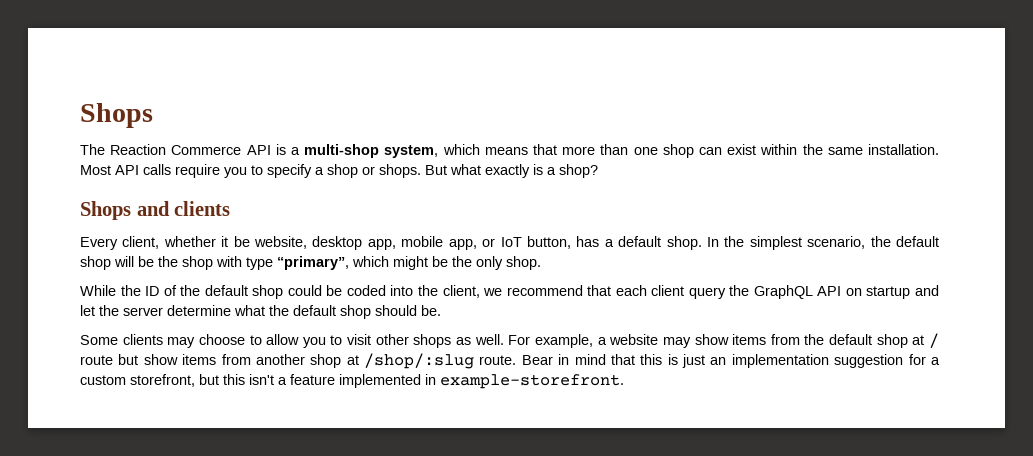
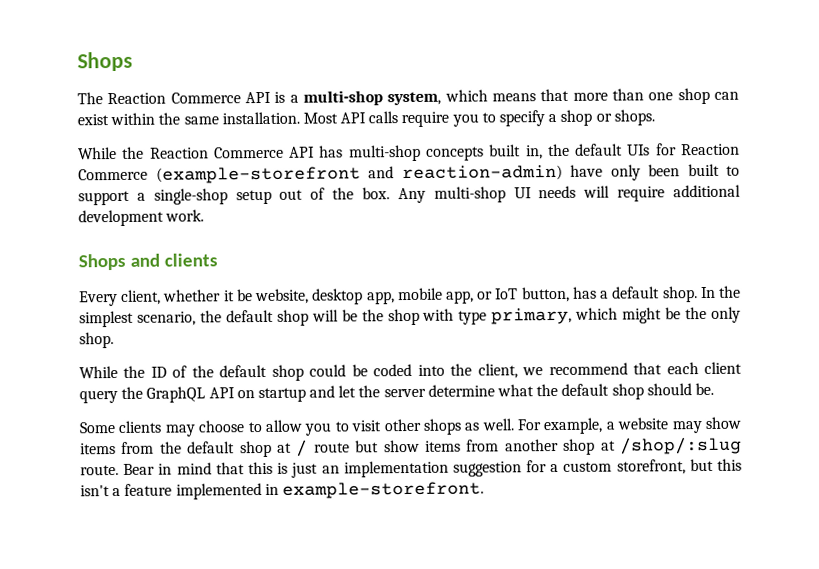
[425,164,598,178] But what exactly is a shop? -> [78,143,741,162] [78,163,740,184] [78,184,741,206] [78,209,205,227] // While the Reaction Commerce API has multi-shop concepts built in, the default UIs for Reaction Commerce (example-storefront and reaction-admin) have only been built to support a single-shop setup out of the box. Any multi-shop UI needs will require additional development work.
[277,256,349,270] “primary”, -> [491,307,573,325] primary,

